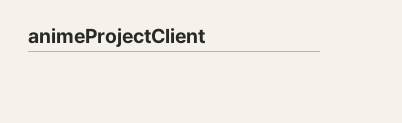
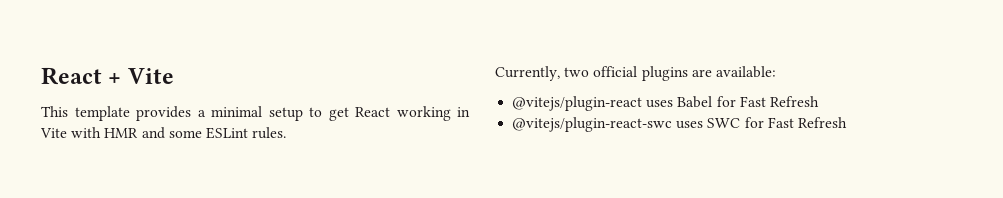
[28,28,205,47] animeProjectClient -> [41,67,174,85] [41,106,470,121] [40,127,287,139] [495,66,776,81] [512,96,819,111] [512,117,847,132] React + Vite // This template provides a minimal setup to get React working in Vite with HMR and some ESLint rules. // Currently, two official plugins are available: // @vitejs/plugin-react uses Babel for Fast Refresh // @vitejs/plugin-react-swc uses SWC for Fast Refresh

